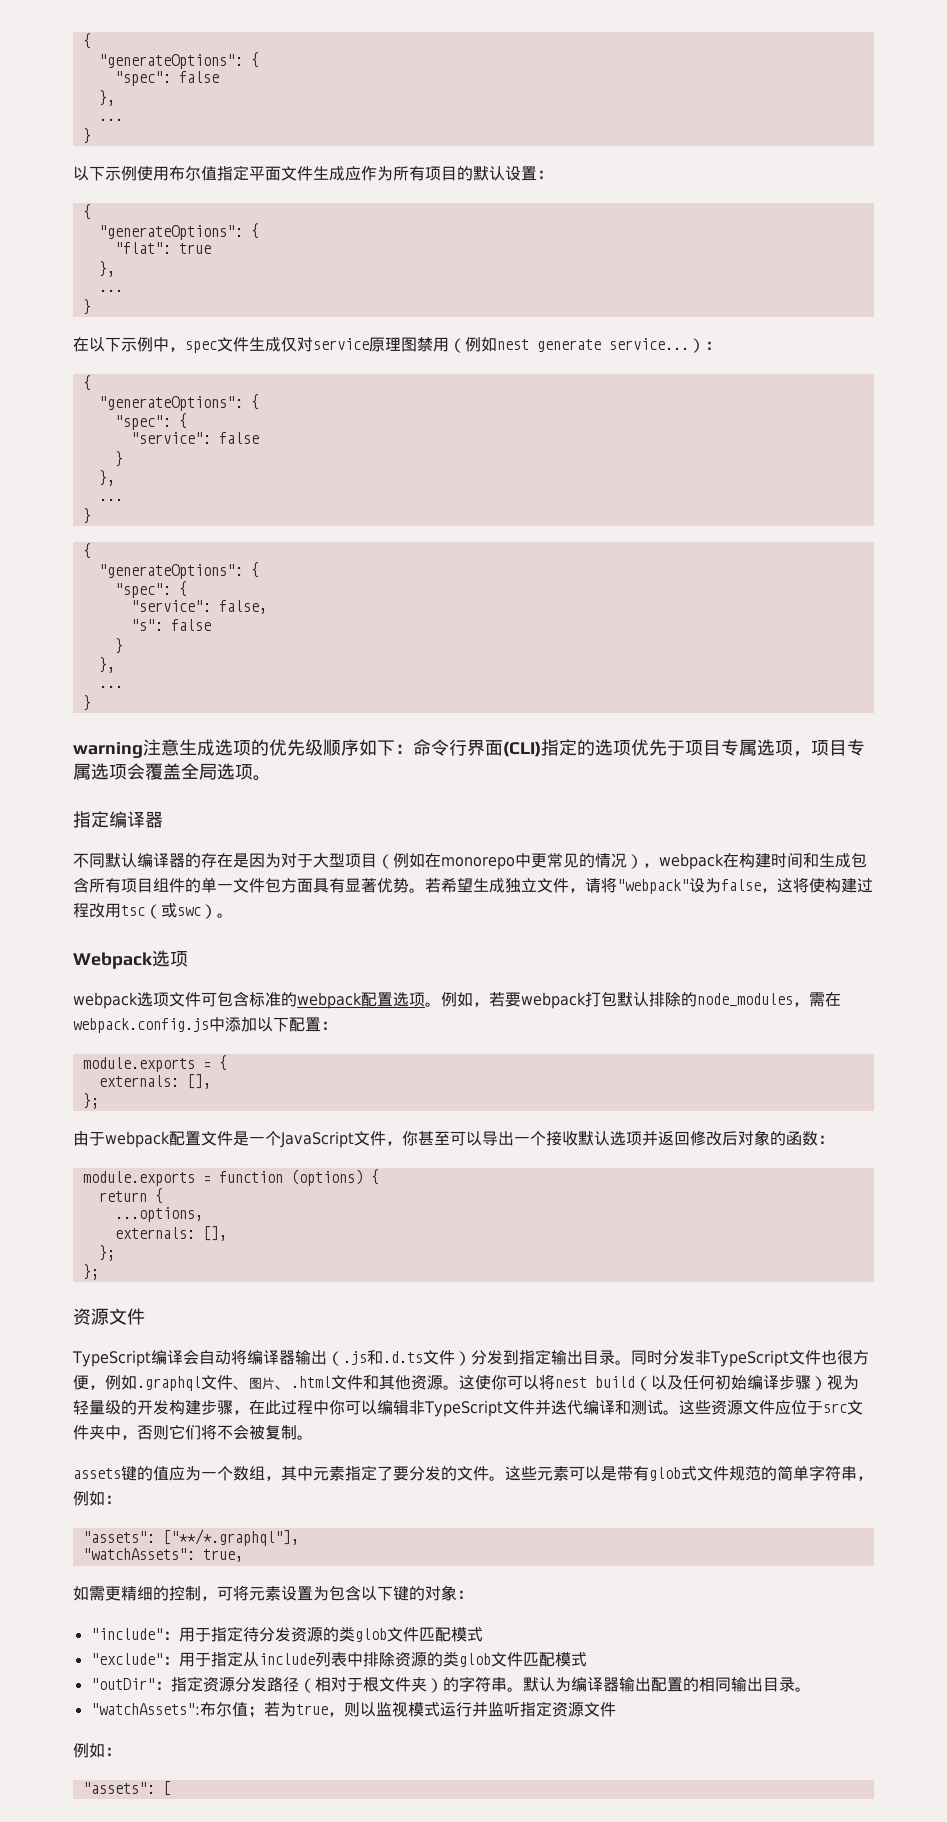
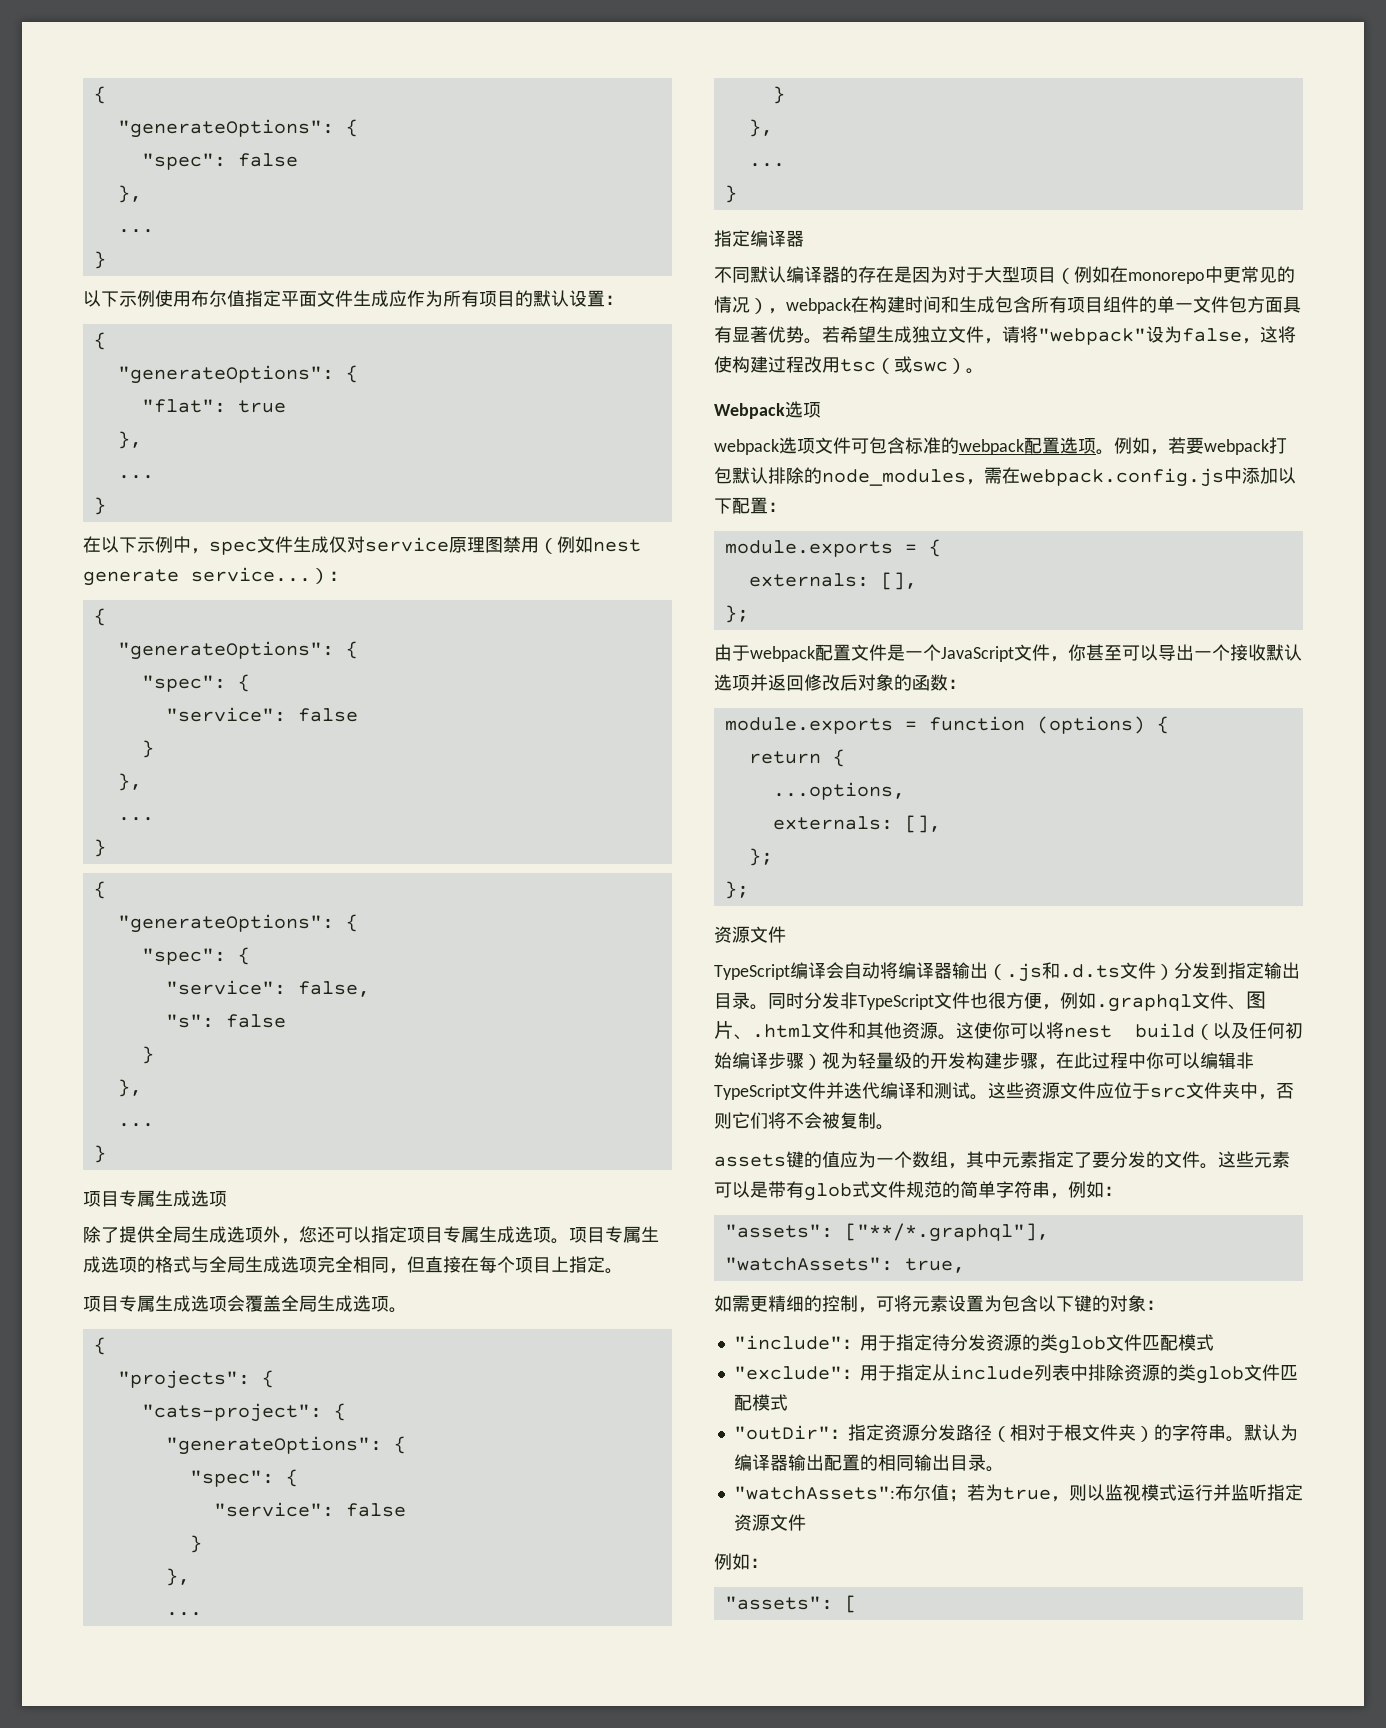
[73,739,865,758] [73,763,91,780] warning注意生成选项的优先级顺序如下：命令行界面(CLI)指定的选项优先于项目专属选项，项目专属 -> [83,1190,227,1207] [83,1226,659,1244] [83,1256,623,1274] [83,1295,191,1312] 项目专属生成选项 // 除了提供全局生成选项外，您还可以指定项目专属生成选项。项目专属生成选项的格式与全局生成选项完全相同，但直接在每个项目上指定。 // 项目专属生成
[217,763,271,781] 选项。 -> [317,1295,407,1313] [93,1337,106,1355] [117,1370,274,1389] [141,1403,346,1422] [165,1436,406,1455] [189,1469,298,1487] [213,1502,406,1517] [189,1535,202,1553] [165,1568,190,1586] [165,1612,202,1616] [772,86,785,104] [748,119,773,137] [748,163,785,167] [724,185,737,203] 生成选项。 // { // "projects": { // "cats-project": { // "generateOptions": { // "spec": { // "service": false // } // }, // ... // } // }, // ... // }

